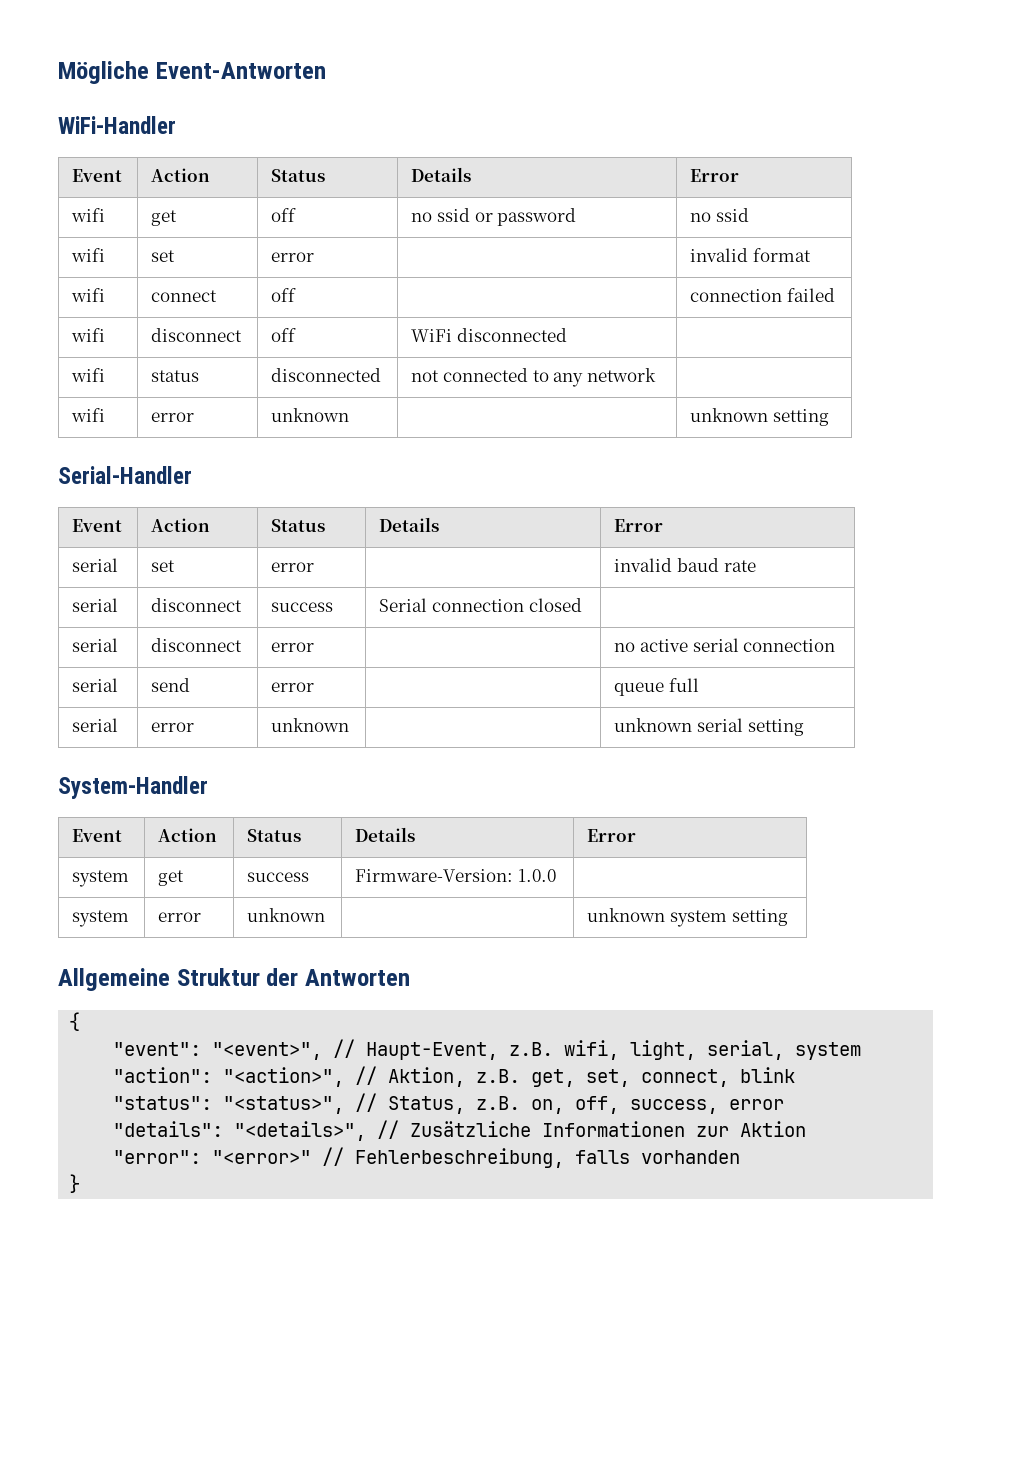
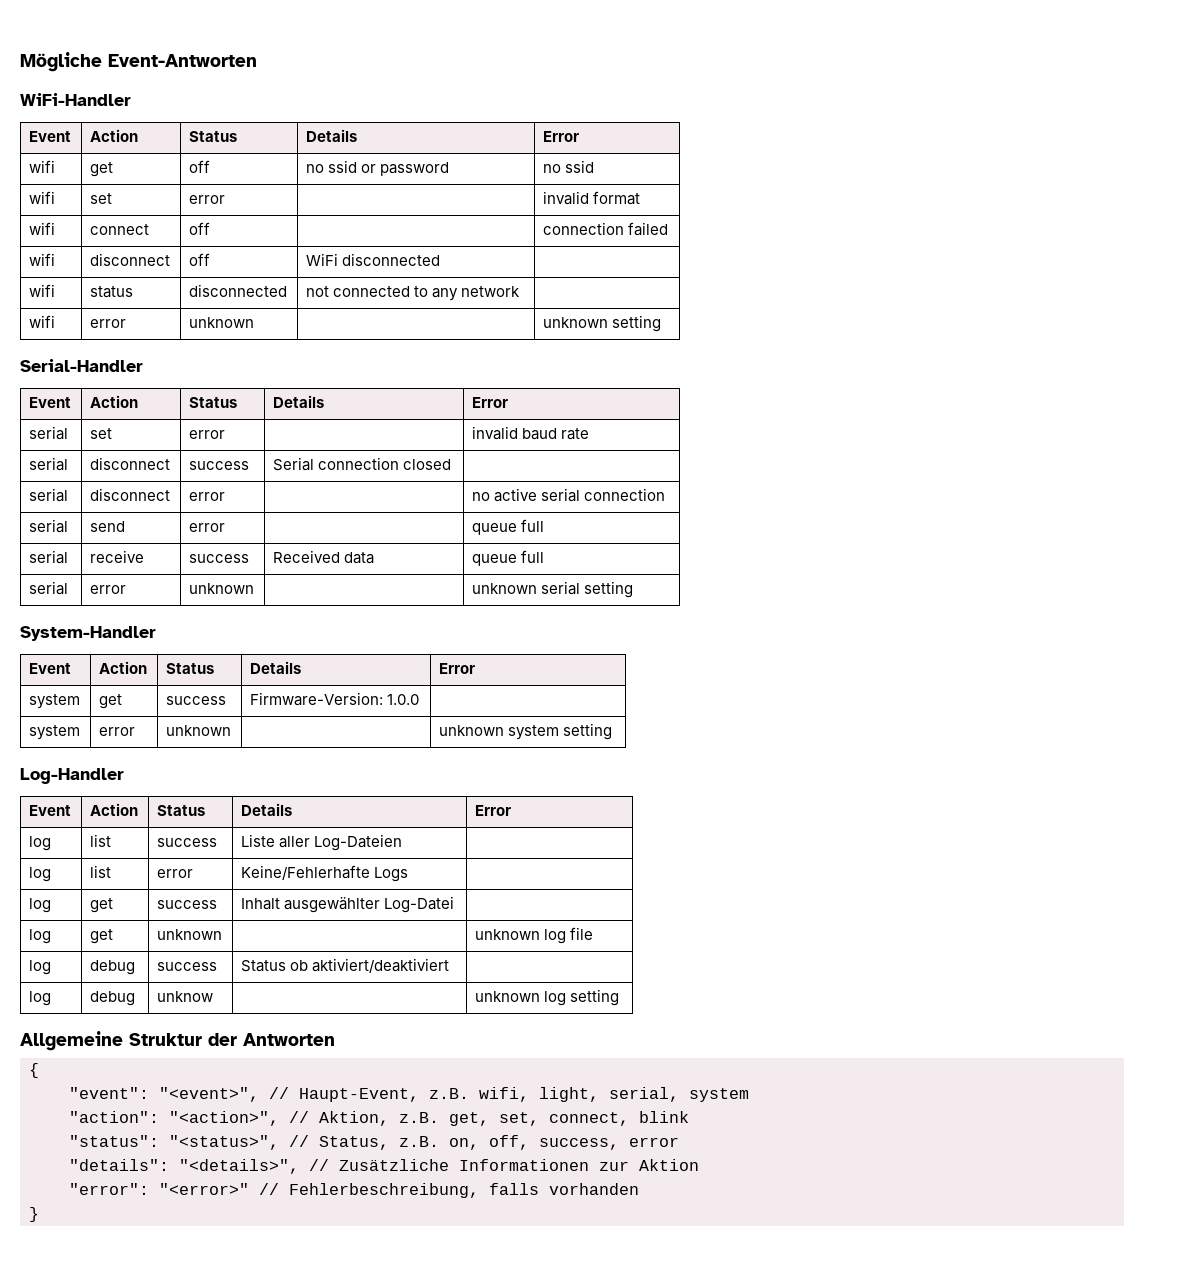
(700, 685) none -> [29,550,69,564] [90,550,145,563] [189,554,250,563] [273,550,375,564] [472,550,545,566] // serial | receive | success | Received data | queue full
(788, 917) none -> [20,768,124,784] [29,805,72,816] [90,803,139,816] [157,805,206,816] [241,803,293,816] [475,805,512,816] [29,836,52,851] [90,834,112,847] [157,838,218,847] [241,834,403,851] [29,867,52,882] [90,865,112,878] [157,869,194,878] [241,865,409,882] [29,898,52,913] [90,898,114,913] [157,900,218,909] [241,896,455,913] [29,929,52,944] [90,929,114,944] [157,929,223,940] [475,927,594,944] [29,960,52,975] [90,960,136,975] [157,962,218,971] [241,958,450,973] [29,991,52,1006] [90,991,136,1006] [157,991,214,1002] [475,989,620,1006] // Log-Handler // Event | Action | Status | Details | Error // log | list | success | Liste aller Log-Dateien | // log | list | error | Keine/Fehlerhafte Logs | // log | get | success | Inhalt ausgewählter Log-Datei | // log | get | unknown | | unknown log file // log | debug | success | Status ob aktiviert/deaktiviert | // log | debug | unknow | | unknown log setting

